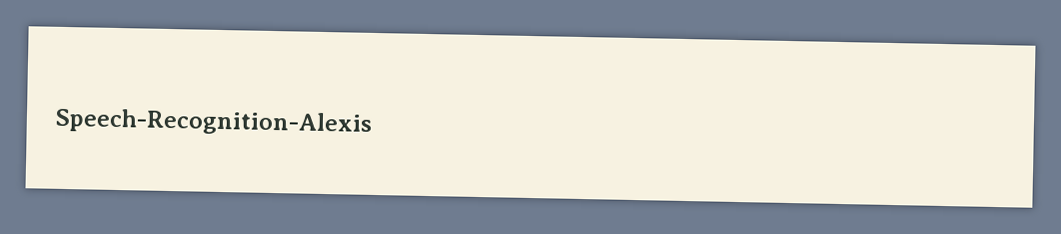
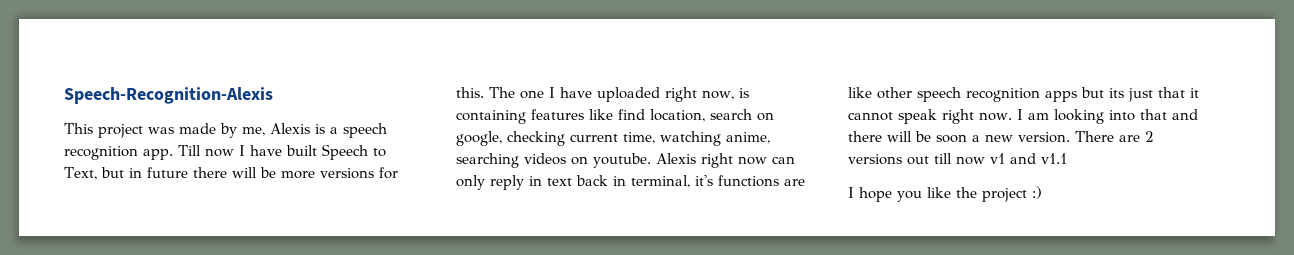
(373, 122) none -> [64,123,387,138] [64,144,386,160] [64,167,398,180] [456,87,749,102] [456,109,774,124] [456,131,770,146] [456,153,795,168] [456,175,805,190] [848,87,1199,102] [848,109,1198,124] [848,131,1154,143] [848,153,1067,165] [848,186,1042,202] // This project was made by me, Alexis is a speech recognition app. Till now I have built Speech to Text, but in future there will be more versions for this. The one I have uploaded right now, is containing features like find location, search on google, checking current time, watching anime, searching videos on youtube. Alexis right now can only reply in text back in terminal, it's functions are like other speech recognition apps but its just that it cannot speak right now. I am looking into that and there will be soon a new version. There are 2 versions out till now v1 and v1.1 // I hope you like the project :)

